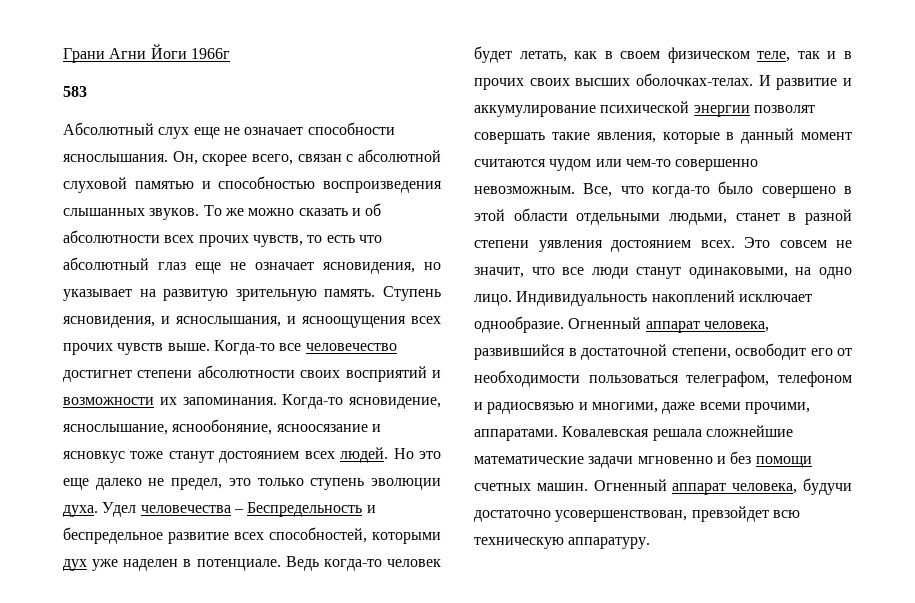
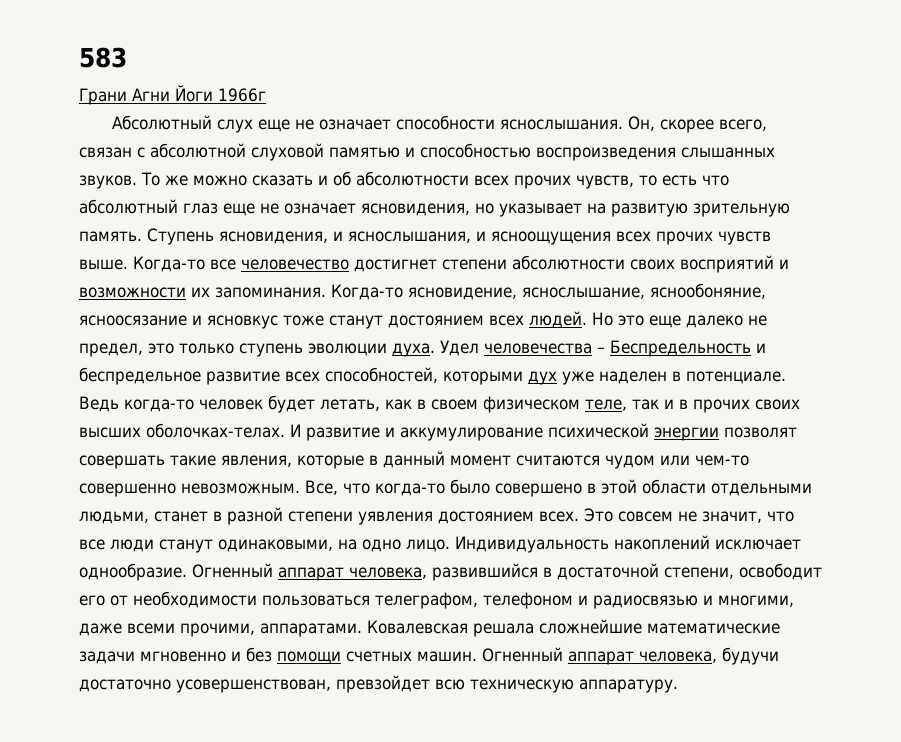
(63, 55) none -> [79,47,127,68] 583 //
[63,86,87,97] // 583 -> (266, 95) none

